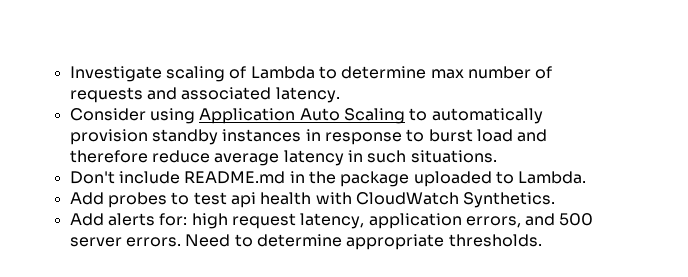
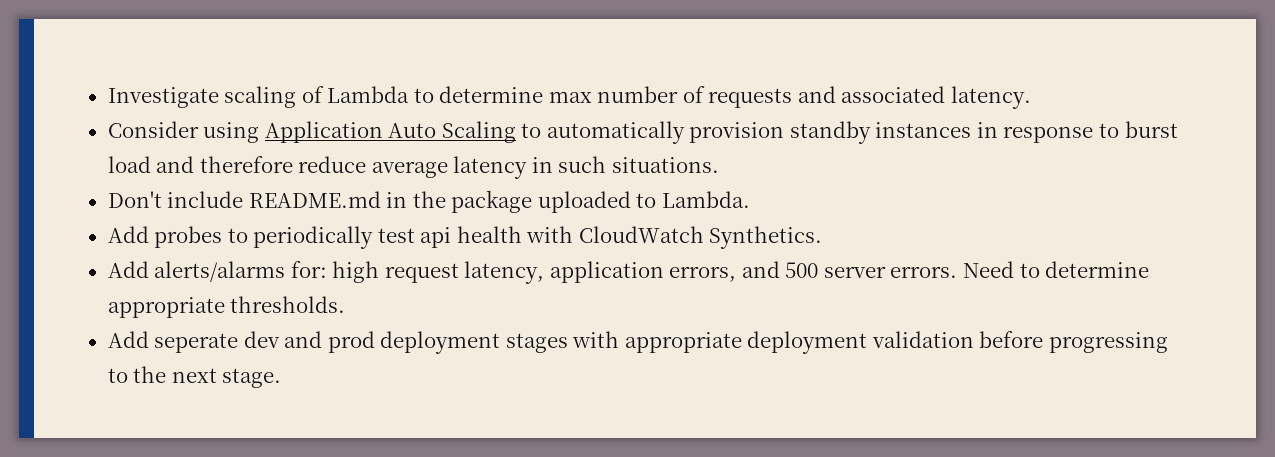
(190, 198) none -> [253,226,374,249] periodically
[107,213,155,226] alerts -> [154,261,286,282] alerts/alarms
(542, 240) none -> [107,331,1168,354] [107,366,282,388] // Add seperate dev and prod deployment stages with appropriate deployment validation before progressing to the next stage.

